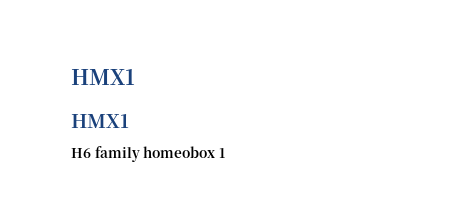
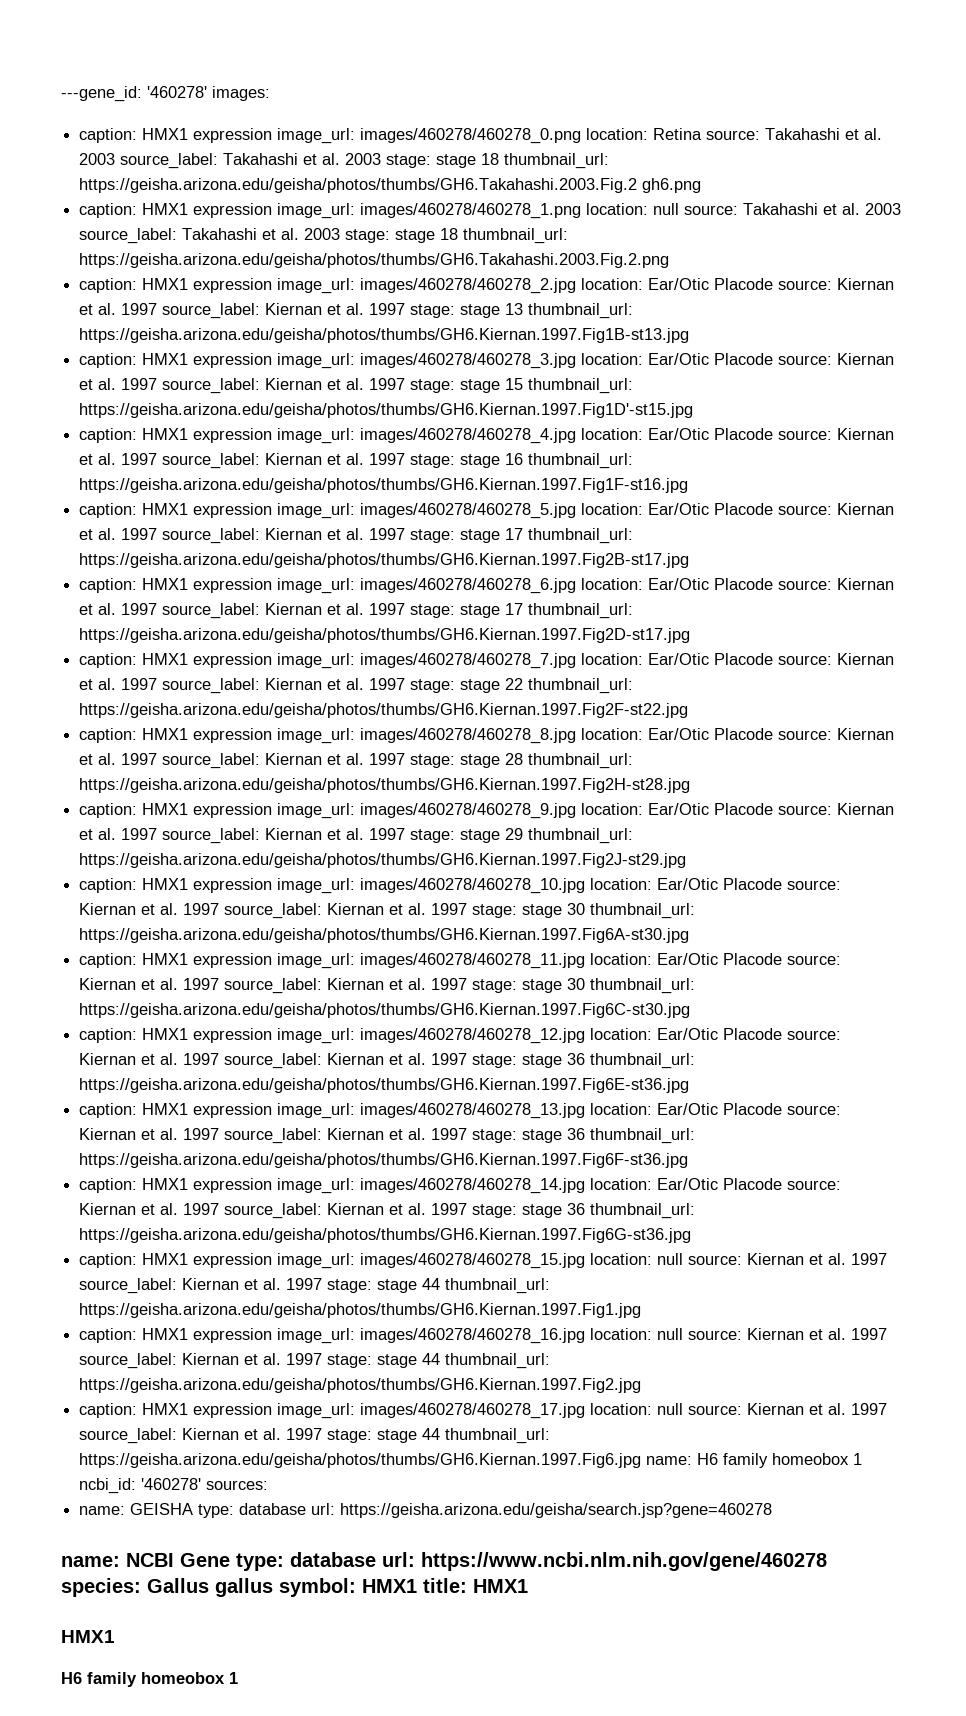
(71, 77) none -> [61,86,270,102] [79,128,883,144] [79,153,610,169] [79,178,702,193] [79,203,902,219] [79,228,569,244] [79,253,670,268] [79,278,895,294] [79,303,634,319] [79,328,690,343] [79,353,895,369] [79,378,634,394] [79,403,694,418] [79,428,895,444] [79,453,634,469] [79,478,689,493] [79,503,895,519] [79,528,634,544] [79,553,690,568] [79,578,895,594] [79,603,634,619] [79,628,691,643] [79,653,895,669] [79,678,634,694] [79,703,689,718] [79,728,895,744] [79,753,634,769] [79,778,691,793] [79,803,895,819] [79,828,634,844] [79,853,687,868] [79,878,842,894] [79,903,696,919] [79,928,690,943] [79,953,842,969] [79,978,696,994] [79,1003,691,1018] [79,1028,842,1044] [79,1053,696,1069] [79,1078,690,1093] [79,1103,842,1119] [79,1128,696,1144] [79,1153,689,1168] [79,1178,842,1194] [79,1203,696,1219] [79,1228,692,1243] [79,1253,888,1269] [79,1278,551,1294] [79,1303,642,1318] [79,1328,888,1344] [79,1353,551,1369] [79,1378,642,1393] [79,1403,888,1419] [79,1428,551,1444] [79,1453,863,1468] [79,1478,269,1494] [79,1503,773,1518] [61,1552,827,1571] [61,1578,467,1597] ---gene_id: '460278' images: // caption: HMX1 expression image_url: images/460278/460278_0.png location: Retina source: Takahashi et al. 2003 source_label: Takahashi et al. 2003 stage: stage 18 thumbnail_url: https://geisha.arizona.edu/geisha/photos/thumbs/GH6.Takahashi.2003.Fig.2 gh6.png // caption: HMX1 expression image_url: images/460278/460278_1.png location: null source: Takahashi et al. 2003 source_label: Takahashi et al. 2003 stage: stage 18 thumbnail_url: https://geisha.arizona.edu/geisha/photos/thumbs/GH6.Takahashi.2003.Fig.2.png // caption: HMX1 expression image_url: images/460278/460278_2.jpg location: Ear/Otic Placode source: Kiernan et al. 1997 source_label: Kiernan et al. 1997 stage: stage 13 thumbnail_url: https://geisha.arizona.edu/geisha/photos/thumbs/GH6.Kiernan.1997.Fig1B-st13.jpg // caption: HMX1 expression image_url: images/460278/460278_3.jpg location: Ear/Otic Placode source: Kiernan et al. 1997 source_label: Kiernan et al. 1997 stage: stage 15 thumbnail_url: https://geisha.arizona.edu/geisha/photos/thumbs/GH6.Kiernan.1997.Fig1D'-st15.jpg // caption: HMX1 expression image_url: images/460278/460278_4.jpg location: Ear/Otic Placode source: Kiernan et al. 1997 source_label: Kiernan et al. 1997 stage: stage 16 thumbnail_url: https://geisha.arizona.edu/geisha/photos/thumbs/GH6.Kiernan.1997.Fig1F-st16.jpg // caption: HMX1 expression image_url: images/460278/460278_5.jpg location: Ear/Otic Placode source: Kiernan et al. 1997 source_label: Kiernan et al. 1997 stage: stage 17 thumbnail_url: https://geisha.arizona.edu/geisha/photos/thumbs/GH6.Kiernan.1997.Fig2B-st17.jpg // caption: HMX1 expression image_url: images/460278/460278_6.jpg location: Ear/Otic Placode source: Kiernan et al. 1997 source_label: Kiernan et al. 1997 stage: stage 17 thumbnail_url: https://geisha.arizona.edu/geisha/photos/thumbs/GH6.Kiernan.1997.Fig2D-st17.jpg // caption: HMX1 expression image_url: images/460278/460278_7.jpg location: Ear/Otic Placode source: Kiernan et al. 1997 source_label: Kiernan et al. 1997 stage: stage 22 thumbnail_url: https://geisha.arizona.edu/geisha/photos/thumbs/GH6.Kiernan.1997.Fig2F-st22.jpg // caption: HMX1 expression image_url: images/460278/460278_8.jpg location: Ear/Otic Placode source: Kiernan et al. 1997 source_label: Kiernan et al. 1997 stage: stage 28 thumbnail_url: https://geisha.arizona.edu/geisha/photos/thumbs/GH6.Kiernan.1997.Fig2H-st28.jpg // caption: HMX1 expression image_url: images/460278/460278_9.jpg location: Ear/Otic Placode source: Kiernan et al. 1997 source_label: Kiernan et al. 1997 stage: stage 29 thumbnail_url: https://geisha.arizona.edu/geisha/photos/thumbs/GH6.Kiernan.1997.Fig2J-st29.jpg // caption: HMX1 expression image_url: images/460278/460278_10.jpg location: Ear/Otic Placode source: Kiernan et al. 1997 source_label: Kiernan et al. 1997 stage: stage 30 thumbnail_url: https://geisha.arizona.edu/geisha/photos/thumbs/GH6.Kiernan.1997.Fig6A-st30.jpg // caption: HMX1 expression image_url: images/460278/460278_11.jpg location: Ear/Otic Placode source: Kiernan et al. 1997 source_label: Kiernan et al. 1997 stage: stage 30 thumbnail_url: https://geisha.arizona.edu/geisha/photos/thumbs/GH6.Kiernan.1997.Fig6C-st30.jpg // caption: HMX1 expression image_url: images/460278/460278_12.jpg location: Ear/Otic Placode source: Kiernan et al. 1997 source_label: Kiernan et al. 1997 stage: stage 36 thumbnail_url: https://geisha.arizona.edu/geisha/photos/thumbs/GH6.Kiernan.1997.Fig6E-st36.jpg // caption: HMX1 expression image_url: images/460278/460278_13.jpg location: Ear/Otic Placode source: Kiernan et al. 1997 source_label: Kiernan et al. 1997 stage: stage 36 thumbnail_url: https://geisha.arizona.edu/geisha/photos/thumbs/GH6.Kiernan.1997.Fig6F-st36.jpg // caption: HMX1 expression image_url: images/460278/460278_14.jpg location: Ear/Otic Placode source: Kiernan et al. 1997 source_label: Kiernan et al. 1997 stage: stage 36 thumbnail_url: https://geisha.arizona.edu/geisha/photos/thumbs/GH6.Kiernan.1997.Fig6G-st36.jpg // caption: HMX1 expression image_url: images/460278/460278_15.jpg location: null source: Kiernan et al. 1997 source_label: Kiernan et al. 1997 stage: stage 44 thumbnail_url: https://geisha.arizona.edu/geisha/photos/thumbs/GH6.Kiernan.1997.Fig1.jpg // caption: HMX1 expression image_url: images/460278/460278_16.jpg location: null source: Kiernan et al. 1997 source_label: Kiernan et al. 1997 stage: stage 44 thumbnail_url: https://geisha.arizona.edu/geisha/photos/thumbs/GH6.Kiernan.1997.Fig2.jpg // caption: HMX1 expression image_url: images/460278/460278_17.jpg location: null source: Kiernan et al. 1997 source_label: Kiernan et al. 1997 stage: stage 44 thumbnail_url: https://geisha.arizona.edu/geisha/photos/thumbs/GH6.Kiernan.1997.Fig6.jpg name: H6 family homeobox 1 ncbi_id: '460278' sources: // name: GEISHA type: database url: https://geisha.arizona.edu/geisha/search.jsp?gene=460278 // name: NCBI Gene type: database url: https://www.ncbi.nlm.nih.gov/gene/460278 species: Gallus gallus symbol: HMX1 title:

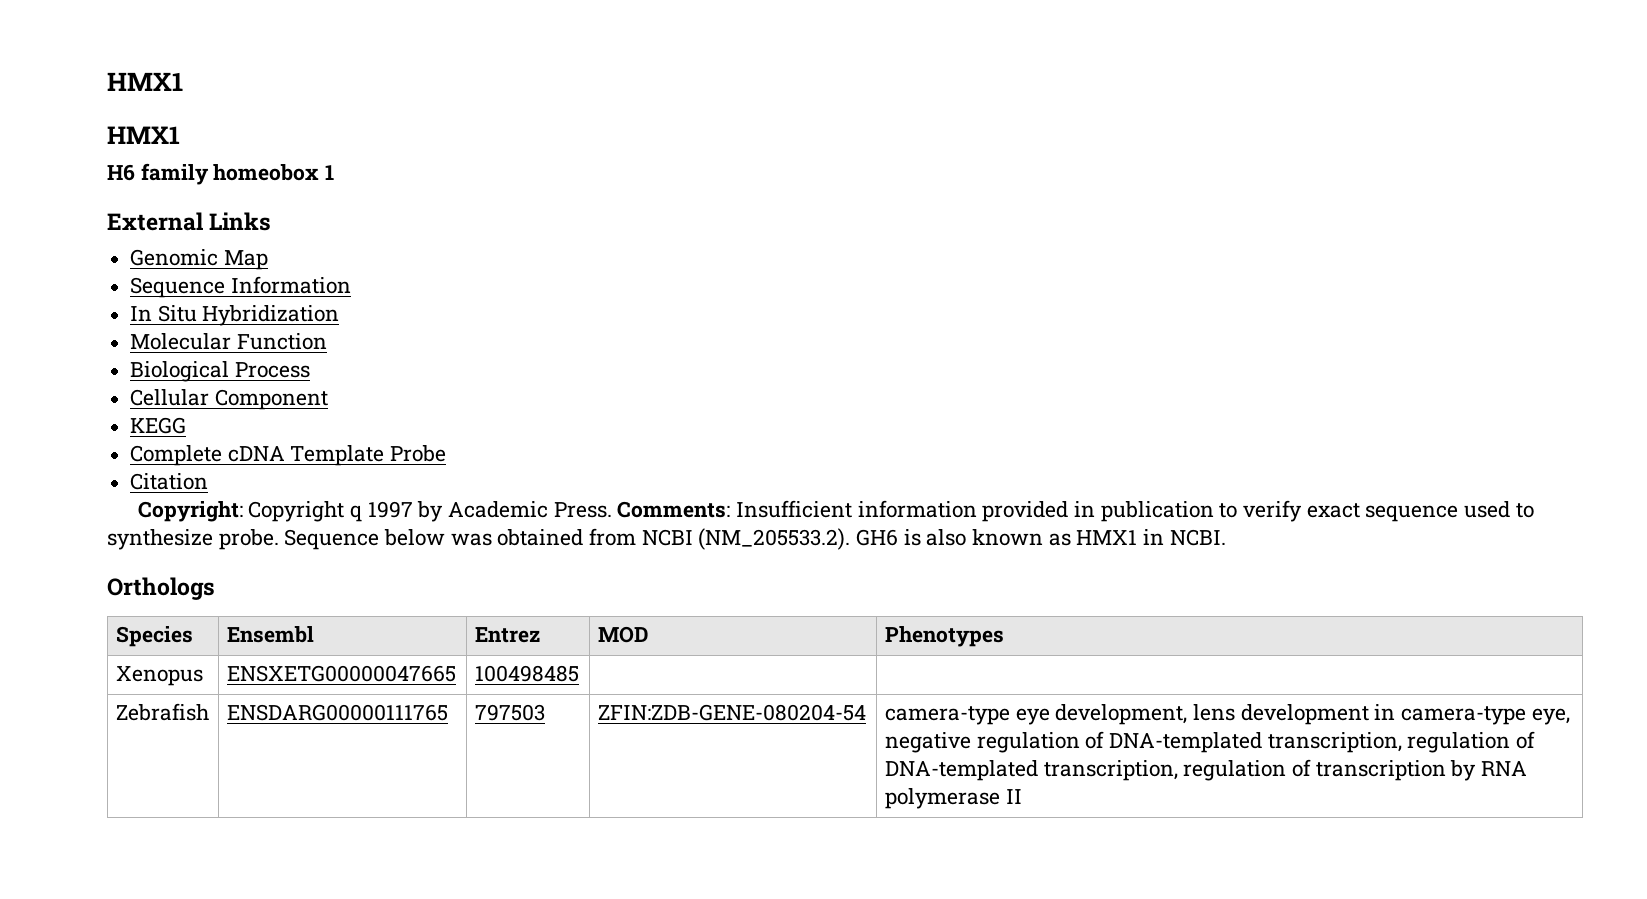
[61,86,270,102] [79,128,883,144] [79,153,610,169] [79,178,702,193] [79,203,902,219] [79,228,569,244] [79,253,670,268] [79,278,895,294] [79,303,634,319] [79,328,690,343] [79,353,895,369] [79,378,634,394] [79,403,694,418] [79,428,895,444] [79,453,634,469] [79,478,689,493] [79,503,895,519] [79,528,634,544] [79,553,690,568] [79,578,895,594] [79,603,634,619] [79,628,691,643] [79,653,895,669] [79,678,634,694] [79,703,689,718] [79,728,895,744] [79,753,634,769] [79,778,691,793] [79,803,895,819] [79,828,634,844] [79,853,687,868] [79,878,842,894] [79,903,696,919] [79,928,690,943] [79,953,842,969] [79,978,696,994] [79,1003,691,1018] [79,1028,842,1044] [79,1053,696,1069] [79,1078,690,1093] [79,1103,842,1119] [79,1128,696,1144] [79,1153,689,1168] [79,1178,842,1194] [79,1203,696,1219] [79,1228,692,1243] [79,1253,888,1269] [79,1278,551,1294] [79,1303,642,1318] [79,1328,888,1344] [79,1353,551,1369] [79,1378,642,1393] [79,1403,888,1419] [79,1428,551,1444] [79,1453,863,1468] [79,1478,269,1494] [79,1503,773,1518] [61,1552,827,1571] [61,1578,467,1597] ---gene_id: '460278' images: // caption: HMX1 expression image_url: images/460278/460278_0.png location: Retina source: Takahashi et al. 2003 source_label: Takahashi et al. 2003 stage: stage 18 thumbnail_url: https://geisha.arizona.edu/geisha/photos/thumbs/GH6.Takahashi.2003.Fig.2 gh6.png // caption: HMX1 expression image_url: images/460278/460278_1.png location: null source: Takahashi et al. 2003 source_label: Takahashi et al. 2003 stage: stage 18 thumbnail_url: https://geisha.arizona.edu/geisha/photos/thumbs/GH6.Takahashi.2003.Fig.2.png // caption: HMX1 expression image_url: images/460278/460278_2.jpg location: Ear/Otic Placode source: Kiernan et al. 1997 source_label: Kiernan et al. 1997 stage: stage 13 thumbnail_url: https://geisha.arizona.edu/geisha/photos/thumbs/GH6.Kiernan.1997.Fig1B-st13.jpg // caption: HMX1 expression image_url: images/460278/460278_3.jpg location: Ear/Otic Placode source: Kiernan et al. 1997 source_label: Kiernan et al. 1997 stage: stage 15 thumbnail_url: https://geisha.arizona.edu/geisha/photos/thumbs/GH6.Kiernan.1997.Fig1D'-st15.jpg // caption: HMX1 expression image_url: images/460278/460278_4.jpg location: Ear/Otic Placode source: Kiernan et al. 1997 source_label: Kiernan et al. 1997 stage: stage 16 thumbnail_url: https://geisha.arizona.edu/geisha/photos/thumbs/GH6.Kiernan.1997.Fig1F-st16.jpg // caption: HMX1 expression image_url: images/460278/460278_5.jpg location: Ear/Otic Placode source: Kiernan et al. 1997 source_label: Kiernan et al. 1997 stage: stage 17 thumbnail_url: https://geisha.arizona.edu/geisha/photos/thumbs/GH6.Kiernan.1997.Fig2B-st17.jpg // caption: HMX1 expression image_url: images/460278/460278_6.jpg location: Ear/Otic Placode source: Kiernan et al. 1997 source_label: Kiernan et al. 1997 stage: stage 17 thumbnail_url: https://geisha.arizona.edu/geisha/photos/thumbs/GH6.Kiernan.1997.Fig2D-st17.jpg // caption: HMX1 expression image_url: images/460278/460278_7.jpg location: Ear/Otic Placode source: Kiernan et al. 1997 source_label: Kiernan et al. 1997 stage: stage 22 thumbnail_url: https://geisha.arizona.edu/geisha/photos/thumbs/GH6.Kiernan.1997.Fig2F-st22.jpg // caption: HMX1 expression image_url: images/460278/460278_8.jpg location: Ear/Otic Placode source: Kiernan et al. 1997 source_label: Kiernan et al. 1997 stage: stage 28 thumbnail_url: https://geisha.arizona.edu/geisha/photos/thumbs/GH6.Kiernan.1997.Fig2H-st28.jpg // caption: HMX1 expression image_url: images/460278/460278_9.jpg location: Ear/Otic Placode source: Kiernan et al. 1997 source_label: Kiernan et al. 1997 stage: stage 29 thumbnail_url: https://geisha.arizona.edu/geisha/photos/thumbs/GH6.Kiernan.1997.Fig2J-st29.jpg // caption: HMX1 expression image_url: images/460278/460278_10.jpg location: Ear/Otic Placode source: Kiernan et al. 1997 source_label: Kiernan et al. 1997 stage: stage 30 thumbnail_url: https://geisha.arizona.edu/geisha/photos/thumbs/GH6.Kiernan.1997.Fig6A-st30.jpg // caption: HMX1 expression image_url: images/460278/460278_11.jpg location: Ear/Otic Placode source: Kiernan et al. 1997 source_label: Kiernan et al. 1997 stage: stage 30 thumbnail_url: https://geisha.arizona.edu/geisha/photos/thumbs/GH6.Kiernan.1997.Fig6C-st30.jpg // caption: HMX1 expression image_url: images/460278/460278_12.jpg location: Ear/Otic Placode source: Kiernan et al. 1997 source_label: Kiernan et al. 1997 stage: stage 36 thumbnail_url: https://geisha.arizona.edu/geisha/photos/thumbs/GH6.Kiernan.1997.Fig6E-st36.jpg // caption: HMX1 expression image_url: images/460278/460278_13.jpg location: Ear/Otic Placode source: Kiernan et al. 1997 source_label: Kiernan et al. 1997 stage: stage 36 thumbnail_url: https://geisha.arizona.edu/geisha/photos/thumbs/GH6.Kiernan.1997.Fig6F-st36.jpg // caption: HMX1 expression image_url: images/460278/460278_14.jpg location: Ear/Otic Placode source: Kiernan et al. 1997 source_label: Kiernan et al. 1997 stage: stage 36 thumbnail_url: https://geisha.arizona.edu/geisha/photos/thumbs/GH6.Kiernan.1997.Fig6G-st36.jpg // caption: HMX1 expression image_url: images/460278/460278_15.jpg location: null source: Kiernan et al. 1997 source_label: Kiernan et al. 1997 stage: stage 44 thumbnail_url: https://geisha.arizona.edu/geisha/photos/thumbs/GH6.Kiernan.1997.Fig1.jpg // caption: HMX1 expression image_url: images/460278/460278_16.jpg location: null source: Kiernan et al. 1997 source_label: Kiernan et al. 1997 stage: stage 44 thumbnail_url: https://geisha.arizona.edu/geisha/photos/thumbs/GH6.Kiernan.1997.Fig2.jpg // caption: HMX1 expression image_url: images/460278/460278_17.jpg location: null source: Kiernan et al. 1997 source_label: Kiernan et al. 1997 stage: stage 44 thumbnail_url: https://geisha.arizona.edu/geisha/photos/thumbs/GH6.Kiernan.1997.Fig6.jpg name: H6 family homeobox 1 ncbi_id: '460278' sources: // name: GEISHA type: database url: https://geisha.arizona.edu/geisha/search.jsp?gene=460278 // name: NCBI Gene type: database url: https://www.ncbi.nlm.nih.gov/gene/460278 species: Gallus gallus symbol: HMX1 title: -> (107, 81) none
(238, 1678) none -> [107,212,272,231] [130,249,268,270] [130,276,351,298] [130,305,340,326] [130,333,327,350] [130,361,310,382] [130,389,328,410] [130,417,187,434] [130,445,447,466] [130,473,209,490] [137,500,1534,522] [107,528,1226,550] [107,577,215,600] [115,626,193,647] [226,626,314,643] [474,627,540,643] [597,626,648,643] [884,626,1004,647] [115,666,203,686] [226,665,456,682] [474,665,579,682] [115,703,209,721] [226,704,448,721] [474,704,545,721] [597,704,866,721] [884,704,1570,725] [884,731,1535,753] [884,759,1527,781] [884,788,1022,809] // External Links // Genomic Map // Sequence Information // In Situ Hybridization // Molecular Function // Biological Process // Cellular Component // KEGG // Complete cDNA Template Probe // Citation // Copyright: Copyright q 1997 by Academic Press. Comments: Insufficient information provided in publication to verify exact sequence used to synthesize probe. Sequence below was obtained from NCBI (NM_205533.2). GH6 is also known as HMX1 in NCBI. // Orthologs // Species | Ensembl | Entrez | MOD | Phenotypes // Xenopus | ENSXETG00000047665 | 100498485 | | // Zebrafish | ENSDARG00000111765 | 797503 | ZFIN:ZDB-GENE-080204-54 | camera-type eye development, lens development in camera-type eye, negative regulation of DNA-templated transcription, regulation of DNA-templated transcription, regulation of transcription by RNA polymerase II

